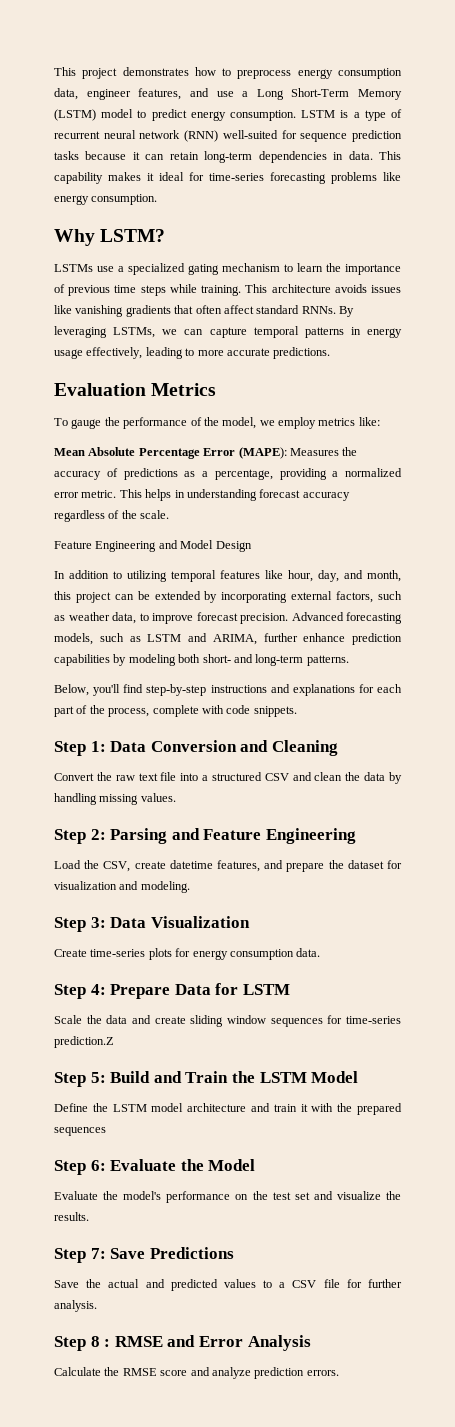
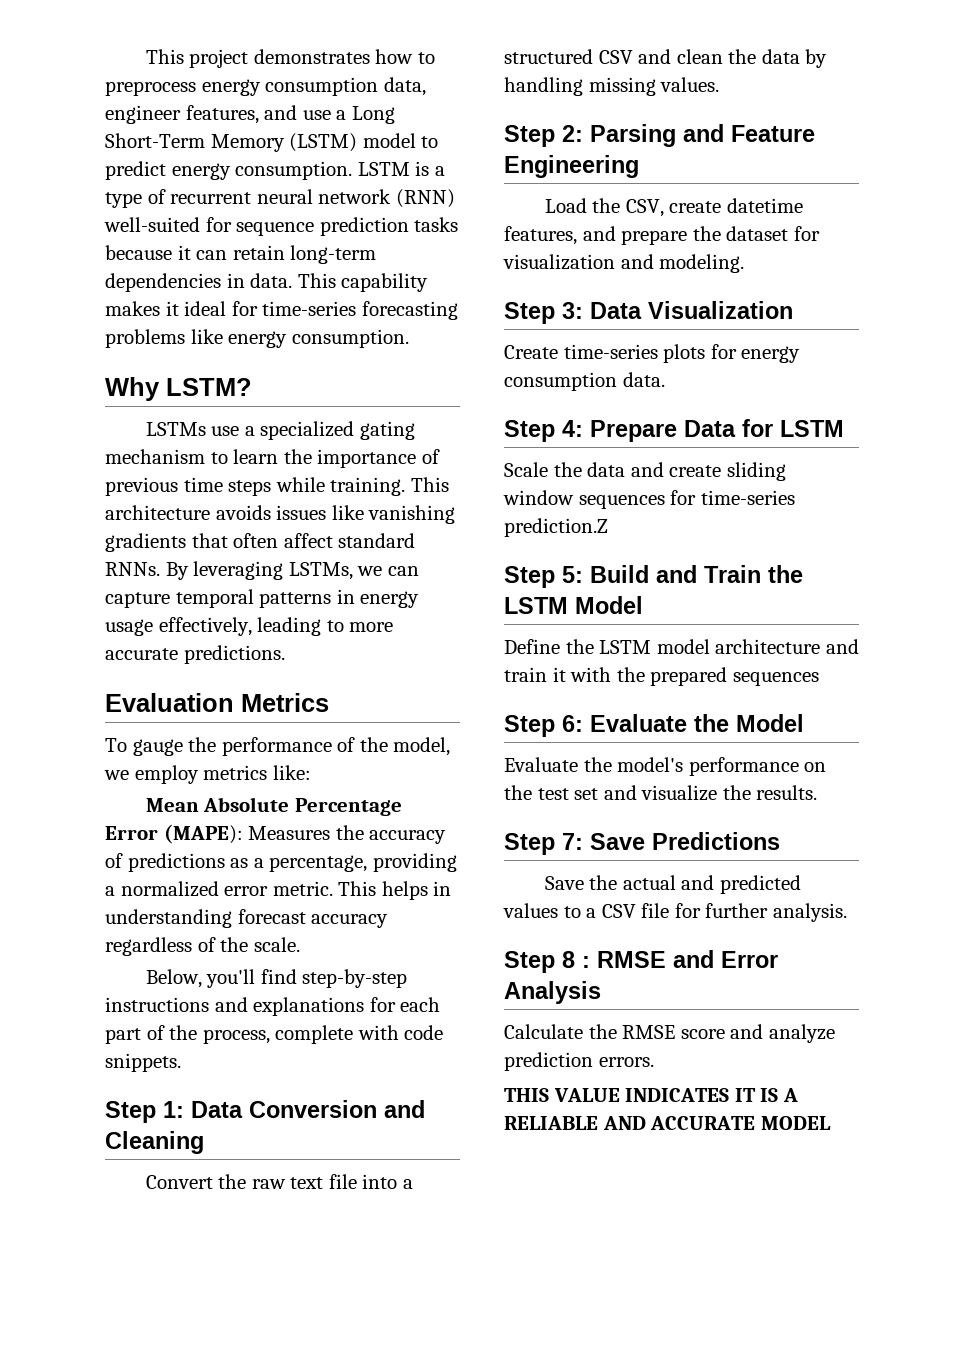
[54,540,252,552] [54,570,401,582] [54,591,402,603] [54,612,402,624] [54,633,402,645] [54,654,349,666] // Feature Engineering and Model Design // In addition to utilizing temporal features like hour, day, and month, this project can be extended by incorporating external factors, such as weather data, to improve forecast precision. Advanced forecasting models, such as LSTM and ARIMA, further enhance prediction capabilities by modeling both short- and long-term patterns. -> (300, 944) none
(339, 1373) none -> [504,1088,798,1102] [504,1116,831,1130] // THIS VALUE INDICATES IT IS A RELIABLE AND ACCURATE MODEL

